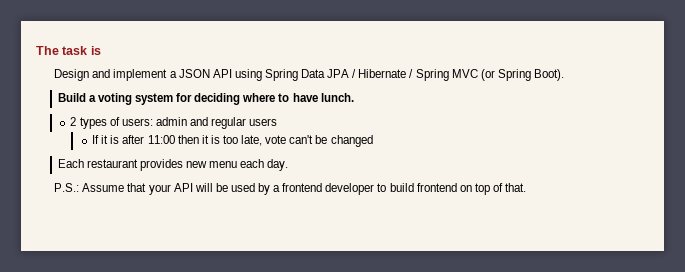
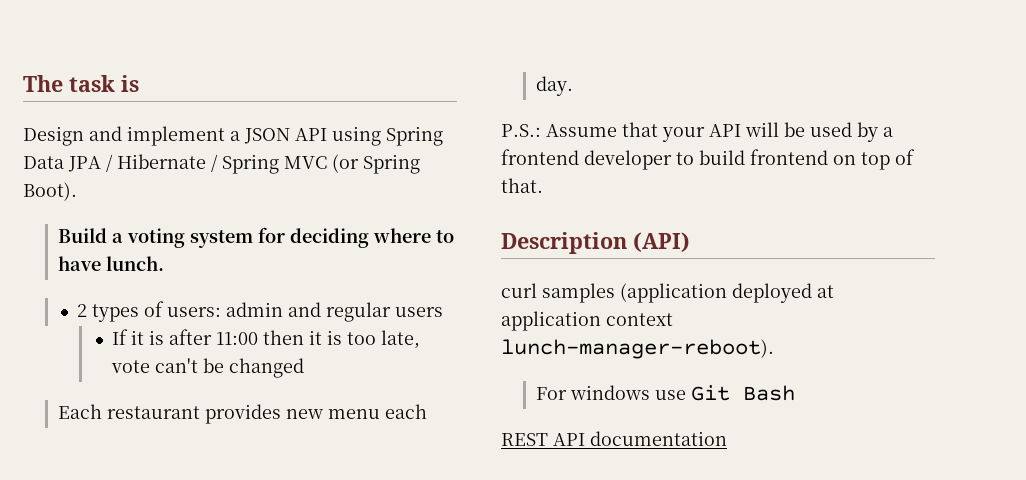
(527, 187) none -> [501,232,690,254] [501,283,834,303] [501,311,673,331] [501,339,774,359] [535,385,795,401] [501,431,727,446] // Description (API) // curl samples (application deployed at application context lunch-manager-reboot). // For windows use Git Bash // REST API documentation

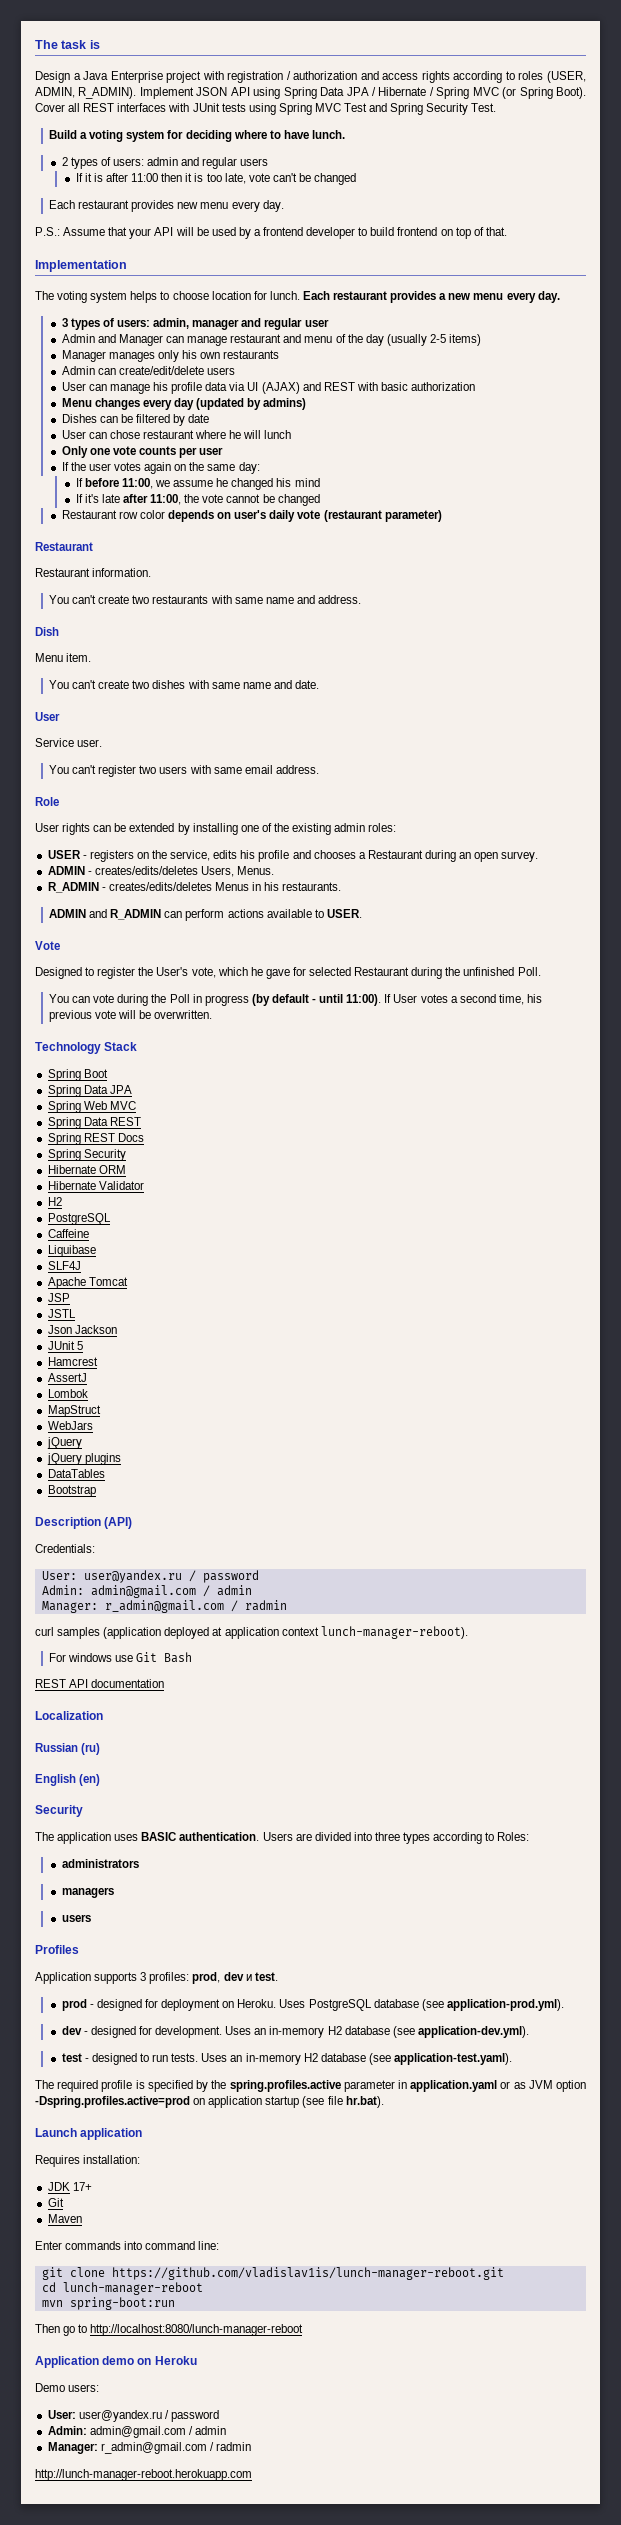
[89,126,240,146] and implement a -> [73,71,586,83] [35,87,194,99] a Java Enterprise project with registration / authorization and access rights according to roles (USER, ADMIN, R_ADMIN). Implement
(77, 191) none -> [35,103,497,115] Cover all REST interfaces with JUnit tests using Spring MVC Test and Spring Security Test.
[384,404,427,419] each -> [231,201,260,212] every
[501,232,690,254] Description (API) -> [35,260,127,272] [35,291,560,303] [61,318,329,330] [61,334,482,346] [61,350,280,362] [61,366,235,375] [61,382,476,394] [61,398,307,410] [61,414,210,426] [61,430,292,439] [61,446,224,458] [61,462,260,474] [75,478,320,490] [75,494,320,506] [61,510,442,522] [35,542,93,551] [35,568,152,577] [49,595,361,604] [35,627,59,636] [35,653,92,662] [49,680,319,689] [35,712,60,721] [35,738,103,747] [49,765,319,777] [35,797,59,806] [35,823,397,835] [47,850,539,862] [47,866,275,877] [47,882,342,893] [49,909,362,921] [35,941,60,950] [35,967,541,979] [49,994,542,1006] [49,1010,213,1022] [35,1042,138,1054] [47,1069,108,1081] [47,1085,132,1097] [47,1101,136,1113] [47,1117,141,1129] [47,1133,144,1145] [47,1149,126,1161] [47,1165,126,1174] [47,1181,144,1190] [47,1197,62,1206] [47,1213,111,1225] [47,1229,89,1238] [47,1245,96,1257] [47,1261,81,1270] [47,1277,128,1289] [47,1293,70,1302] [47,1309,76,1318] [47,1325,117,1334] [47,1341,83,1350] [47,1357,98,1366] [47,1373,87,1382] [47,1389,88,1398] [47,1405,101,1417] [47,1421,93,1430] [46,1437,82,1449] [46,1453,121,1465] [47,1469,105,1478] [47,1485,96,1497] [35,1517,133,1529] [35,1544,95,1553] [41,1570,259,1583] [41,1585,252,1598] [41,1600,287,1613] Implementation // The voting system helps to choose location for lunch. Each restaurant provides a new menu every day. // 3 types of users: admin, manager and regular user // Admin and Manager can manage restaurant and menu of the day (usually 2-5 items) // Manager manages only his own restaurants // Admin can create/edit/delete users // User can manage his profile data via UI (AJAX) and REST with basic authorization // Menu changes every day (updated by admins) // Dishes can be filtered by date // User can chose restaurant where he will lunch // Only one vote counts per user // If the user votes again on the same day: // If before 11:00, we assume he changed his mind // If it's late after 11:00, the vote cannot be changed // Restaurant row color depends on user's daily vote (restaurant parameter) // Restaurant // Restaurant information. // You can't create two restaurants with same name and address. // Dish // Menu item. // You can't create two dishes with same name and date. // User // Service user. // You can't register two users with same email address. // Role // User rights can be extended by installing one of the existing admin roles: // USER - registers on the service, edits his profile and chooses a Restaurant during an open survey. // ADMIN - creates/edits/deletes Users, Menus. // R_ADMIN - creates/edits/deletes Menus in his restaurants. // ADMIN and R_ADMIN can perform actions available to USER. // Vote // Designed to register the User's vote, which he gave for selected Restaurant during the unfinished Poll. // You can vote during the Poll in progress (by default - until 11:00). If User votes a second time, his previous vote will be overwritten. // Technology Stack // Spring Boot // Spring Data JPA // Spring Web MVC // Spring Data REST // Spring REST Docs // Spring Security // Hibernate ORM // Hibernate Validator // H2 // PostgreSQL // Caffeine // Liquibase // SLF4J // Apache Tomcat // JSP // JSTL // Json Jackson // JUnit 5 // Hamcrest // AssertJ // Lombok // MapStruct // WebJars // jQuery // jQuery plugins // DataTables // Bootstrap // Description (API) // Credentials: // User: user@yandex.ru / password // Admin: admin@gmail.com / admin // Manager: r_admin@gmail.com / radmin
(727, 438) none -> [35,1711,103,1720] [35,1743,101,1755] [35,1774,101,1786] [35,1805,83,1817] [35,1832,530,1844] [61,1859,139,1868] [61,1887,114,1898] [61,1914,91,1922] [35,1945,79,1954] [35,1972,278,1984] [61,1999,564,2011] [61,2026,529,2038] [61,2053,512,2065] [35,2080,586,2092] [35,2096,384,2108] [35,2128,143,2140] [35,2155,141,2167] [47,2182,92,2191] [47,2198,64,2207] [47,2214,82,2223] [35,2241,220,2250] [41,2267,504,2280] [41,2282,203,2295] [41,2297,175,2310] [35,2324,304,2336] [35,2356,197,2368] [35,2383,100,2392] [47,2410,219,2422] [47,2426,226,2438] [47,2442,251,2454] [35,2469,252,2481] // Localization // Russian (ru) // English (en) // Security // The application uses BASIC authentication. Users are divided into three types according to Roles: // administrators // managers // users // Profiles // Application supports 3 profiles: prod, dev и test. // prod - designed for deployment on Heroku. Uses PostgreSQL database (see application-prod.yml). // dev - designed for development. Uses an in-memory H2 database (see application-dev.yml). // test - designed to run tests. Uses an in-memory H2 database (see application-test.yaml). // The required profile is specified by the spring.profiles.active parameter in application.yaml or as JVM option -Dspring.profiles.active=prod on application startup (see file hr.bat). // Launch application // Requires installation: // JDK 17+ // Git // Maven // Enter commands into command line: // git clone https://github.com/vladislav1is/lunch-manager-reboot.git // cd lunch-manager-reboot // mvn spring-boot:run // Then go to http://localhost:8080/lunch-manager-reboot // Application demo on Heroku // Demo users: // User: user@yandex.ru / password // Admin: admin@gmail.com / admin // Manager: r_admin@gmail.com / radmin // http://lunch-manager-reboot.herokuapp.com

